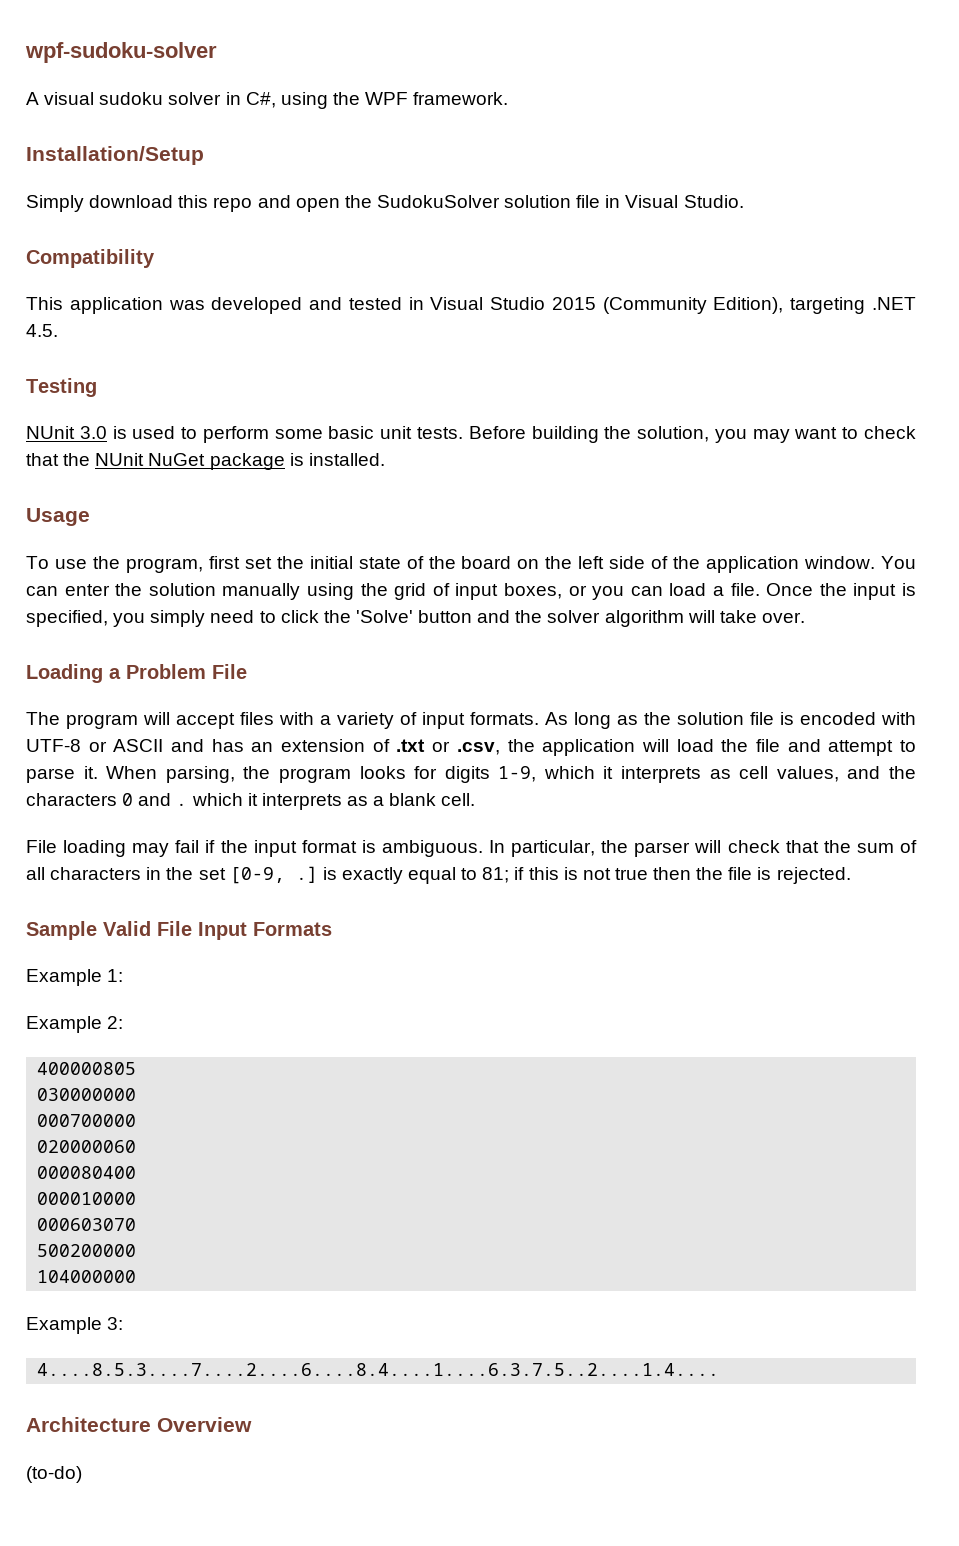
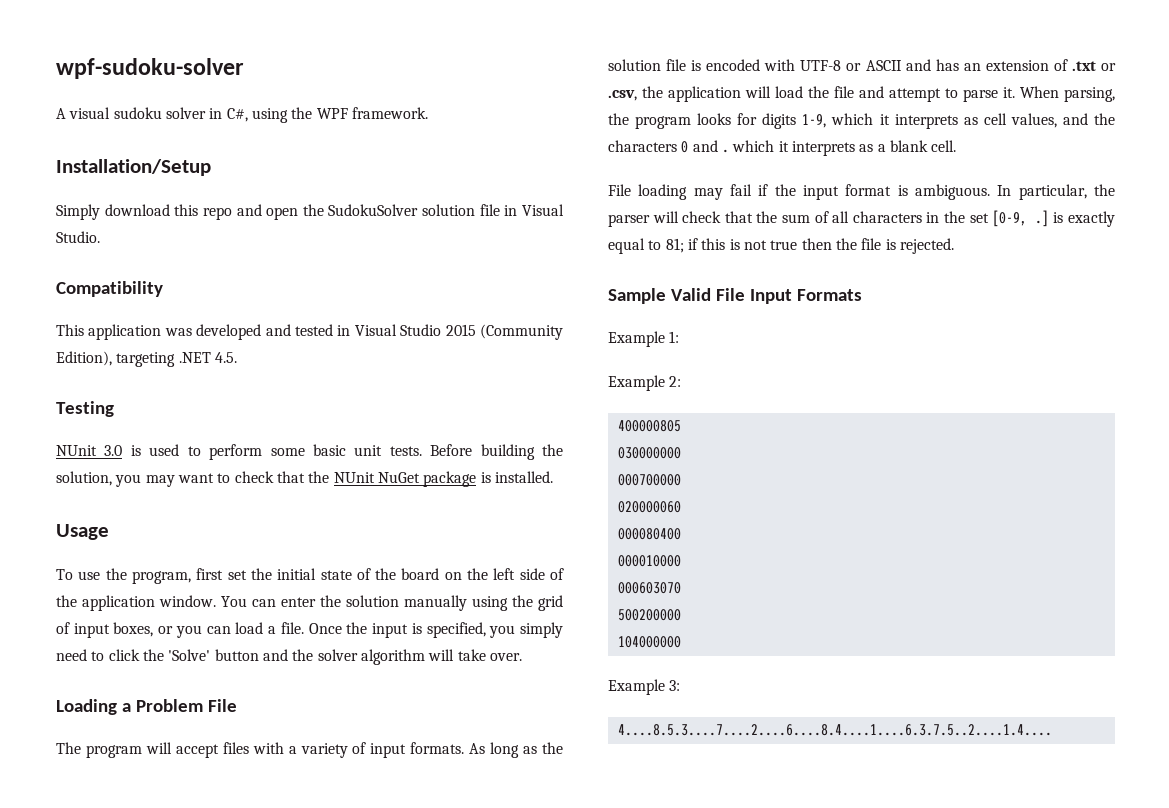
[26,1417,252,1432] [26,1466,82,1483] // Architecture Overview // (to-do) -> (1052, 730) none

